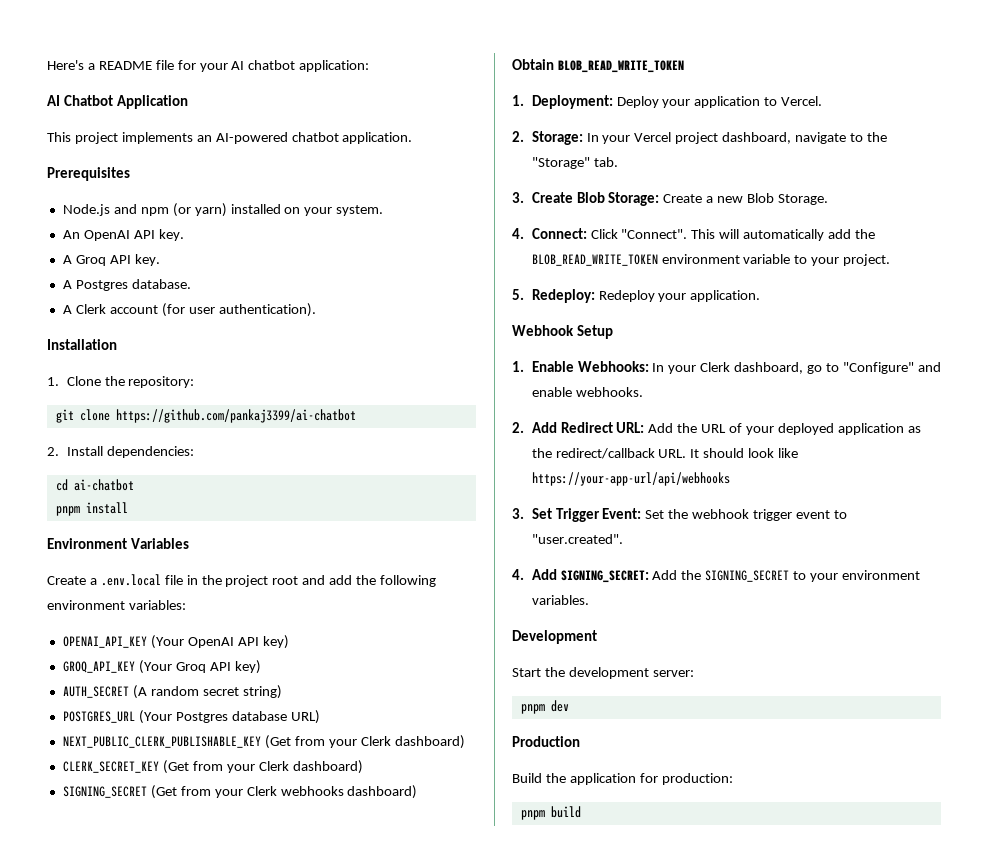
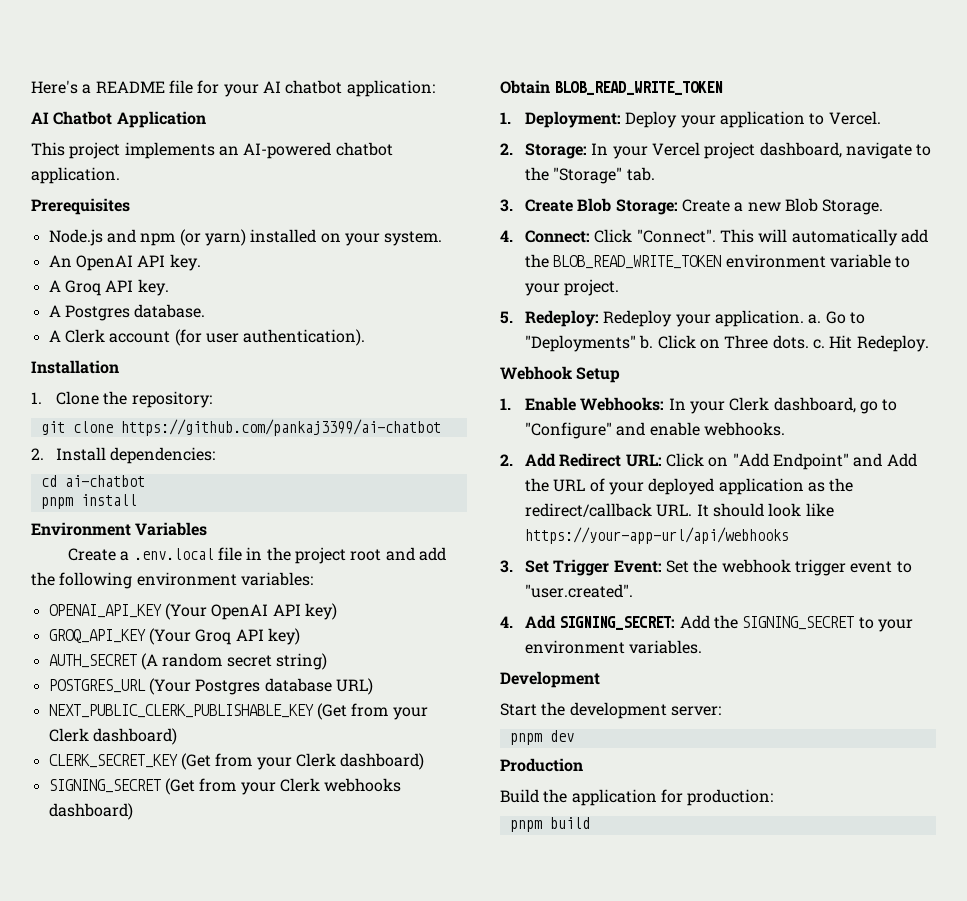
(761, 296) none -> [808,311,865,324] [524,335,929,352] a. Go to "Deployments" b. Click on Three dots. c. Hit Redeploy.
(645, 427) none -> [665,453,883,470] Click on "Add Endpoint" and

